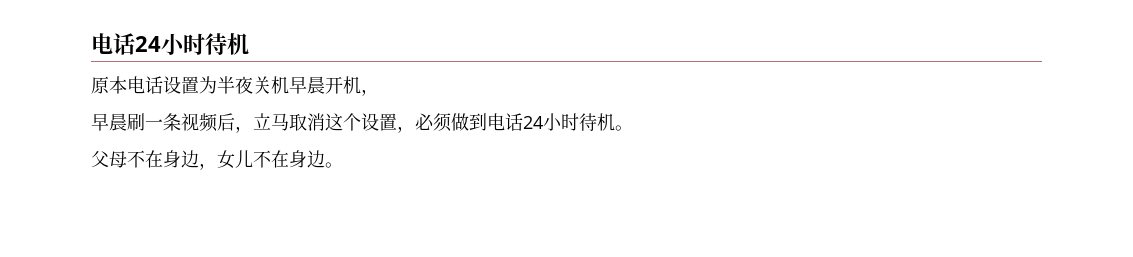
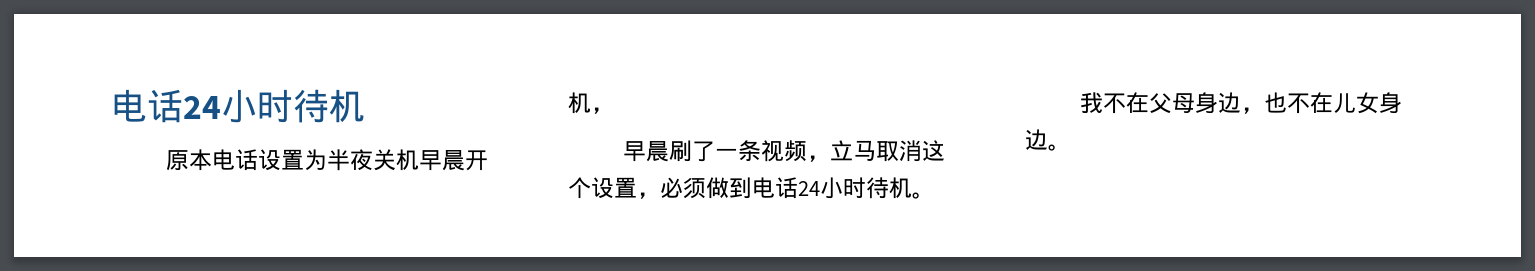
(145, 122) none -> [692,141,716,162] 了
[217,113,235,131] 后 -> (808, 151) none
[91,150,289,170] 父母不在身边，女儿不在 -> [1080,92,1380,114] 我不在父母身边，也不在儿女

